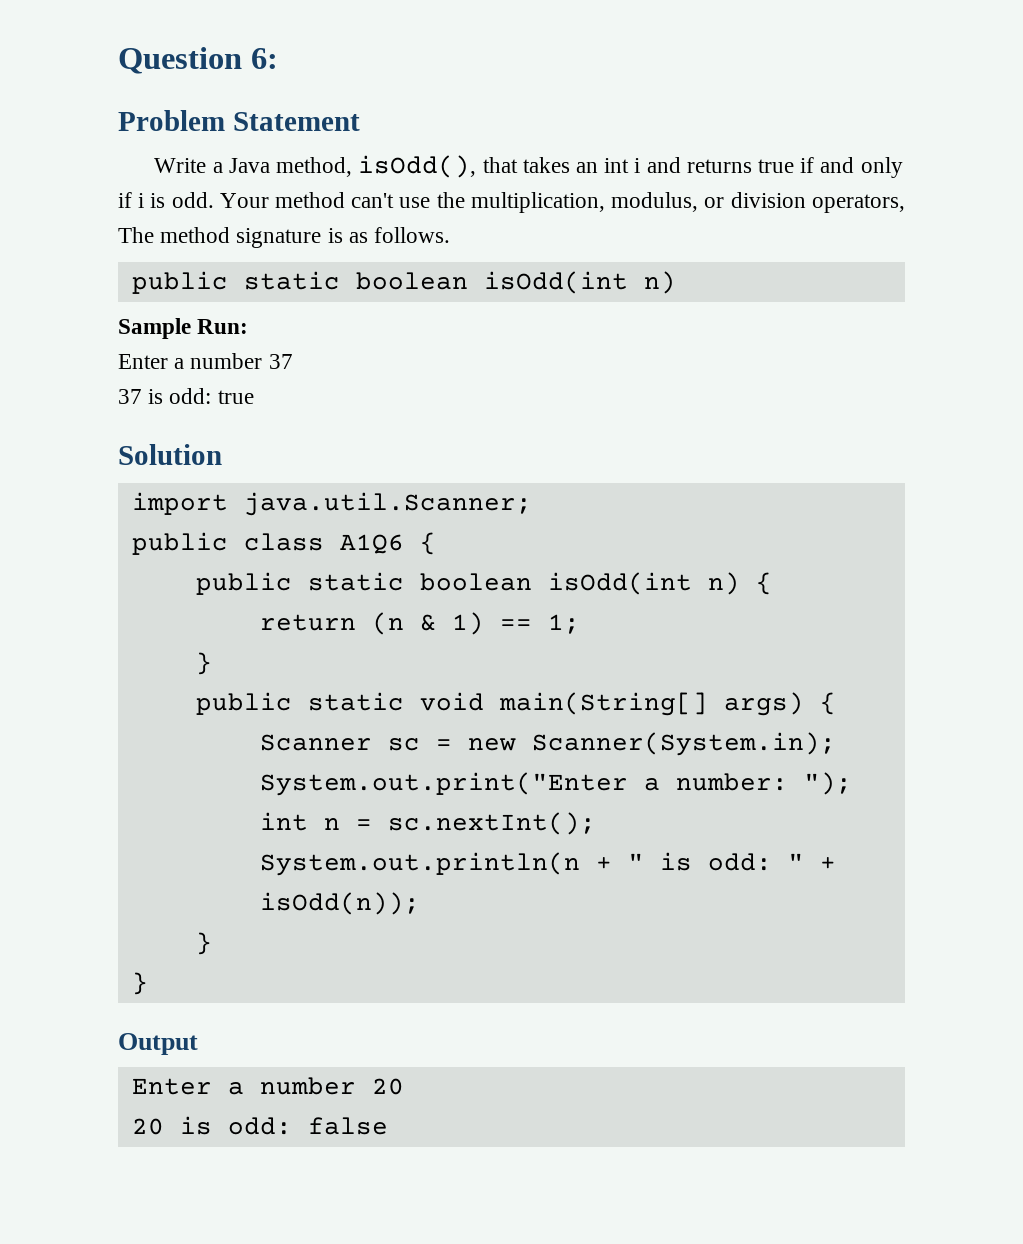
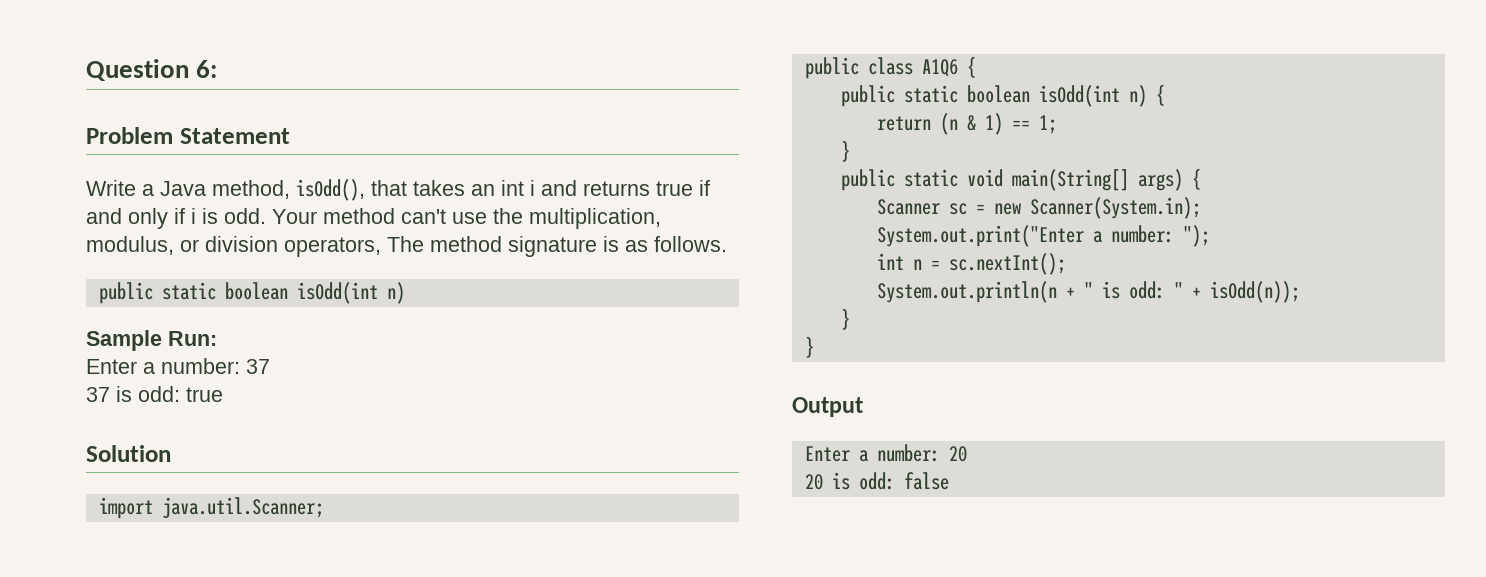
[190,353,263,369] number -> [161,358,240,374] number:
[259,1077,356,1095] number -> [876,444,940,462] number:

